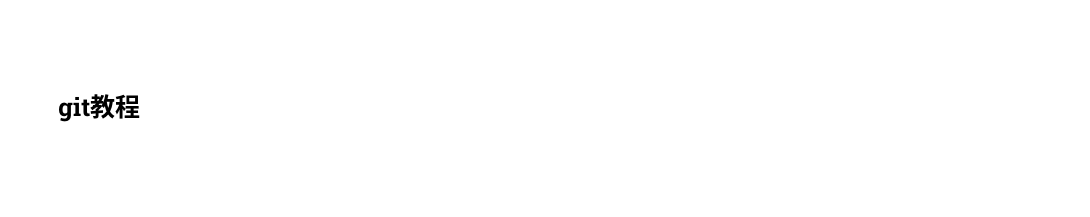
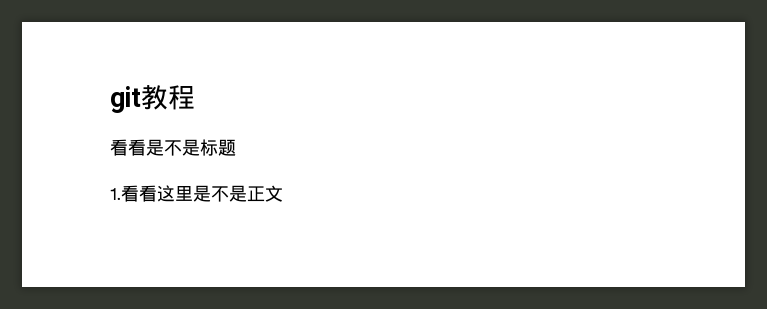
(140, 106) none -> [110,139,236,156] [110,185,283,202] // 看看是不是标题 // 1.看看这里是不是正文

